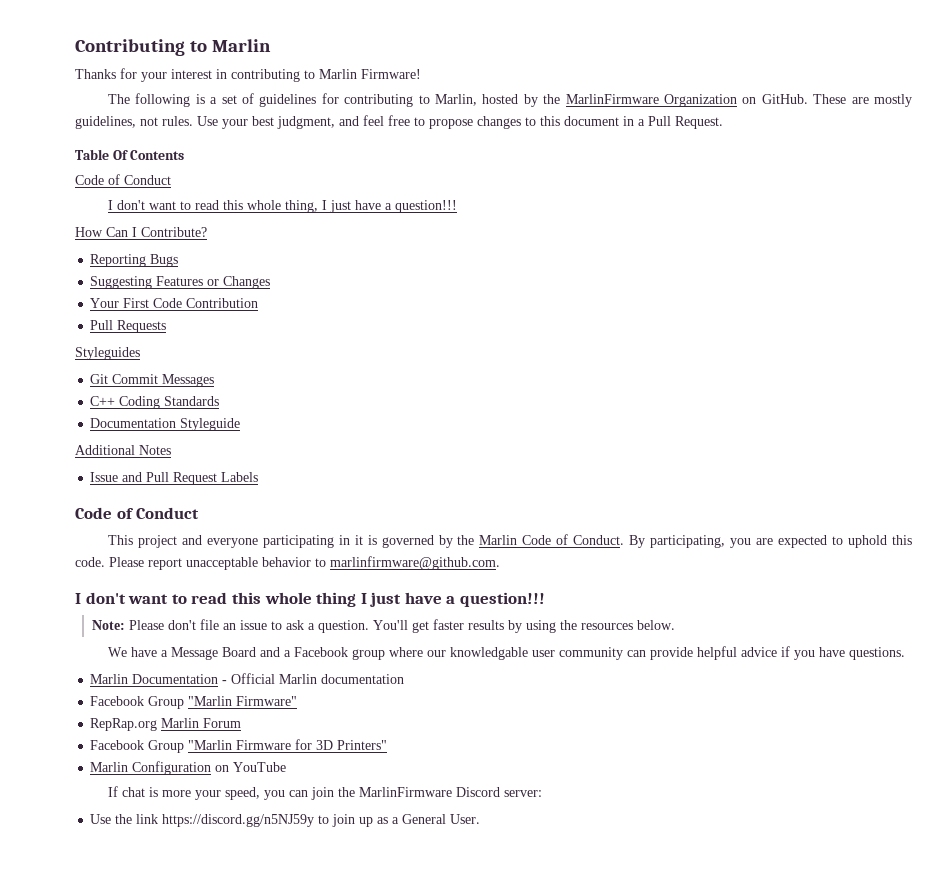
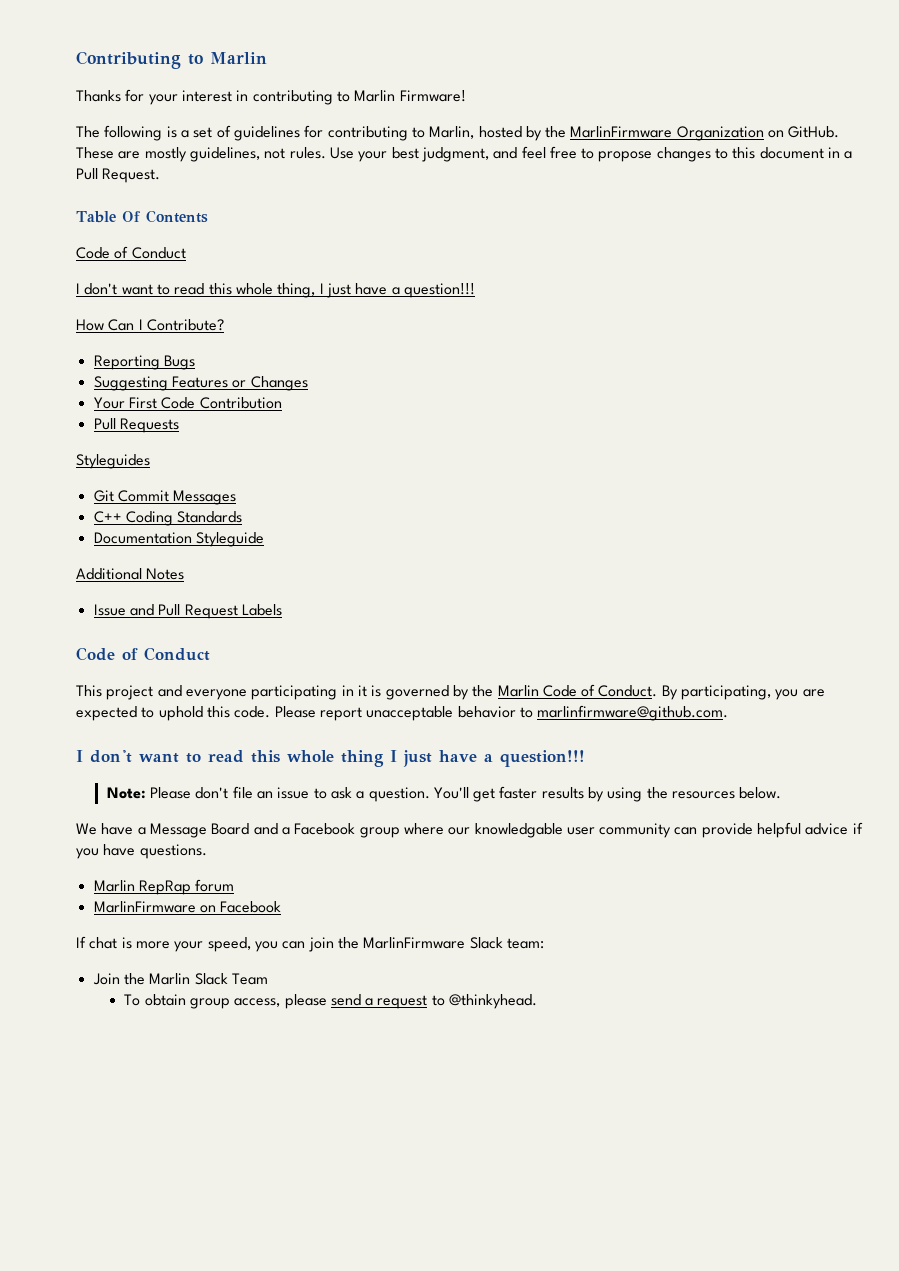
[132,673,405,684] [90,696,298,709] [90,718,242,731] [90,739,388,753] [90,761,287,775] Documentation - Official Marlin documentation // Facebook Group "Marlin Firmware" // RepRap.org Marlin Forum // Facebook Group "Marlin Firmware for 3D Printers" // Marlin Configuration on YouTube -> [138,879,235,895] [93,901,282,913] RepRap forum // MarlinFirmware on Facebook
[455,787,542,797] [90,814,481,827] Discord server: // Use the link https://discord.gg/n5NJ59y to join up as a General User. -> [469,937,544,949] [92,973,268,985] [124,994,538,1009] Slack team: // Join the Marlin Slack Team // To obtain group access, please send a request to @thinkyhead.

